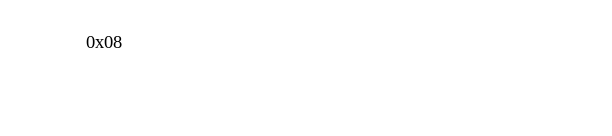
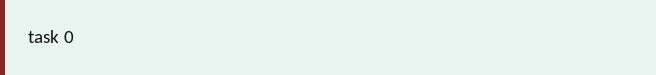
[86,36,122,48] 0x08 -> [28,30,74,43] task 0

